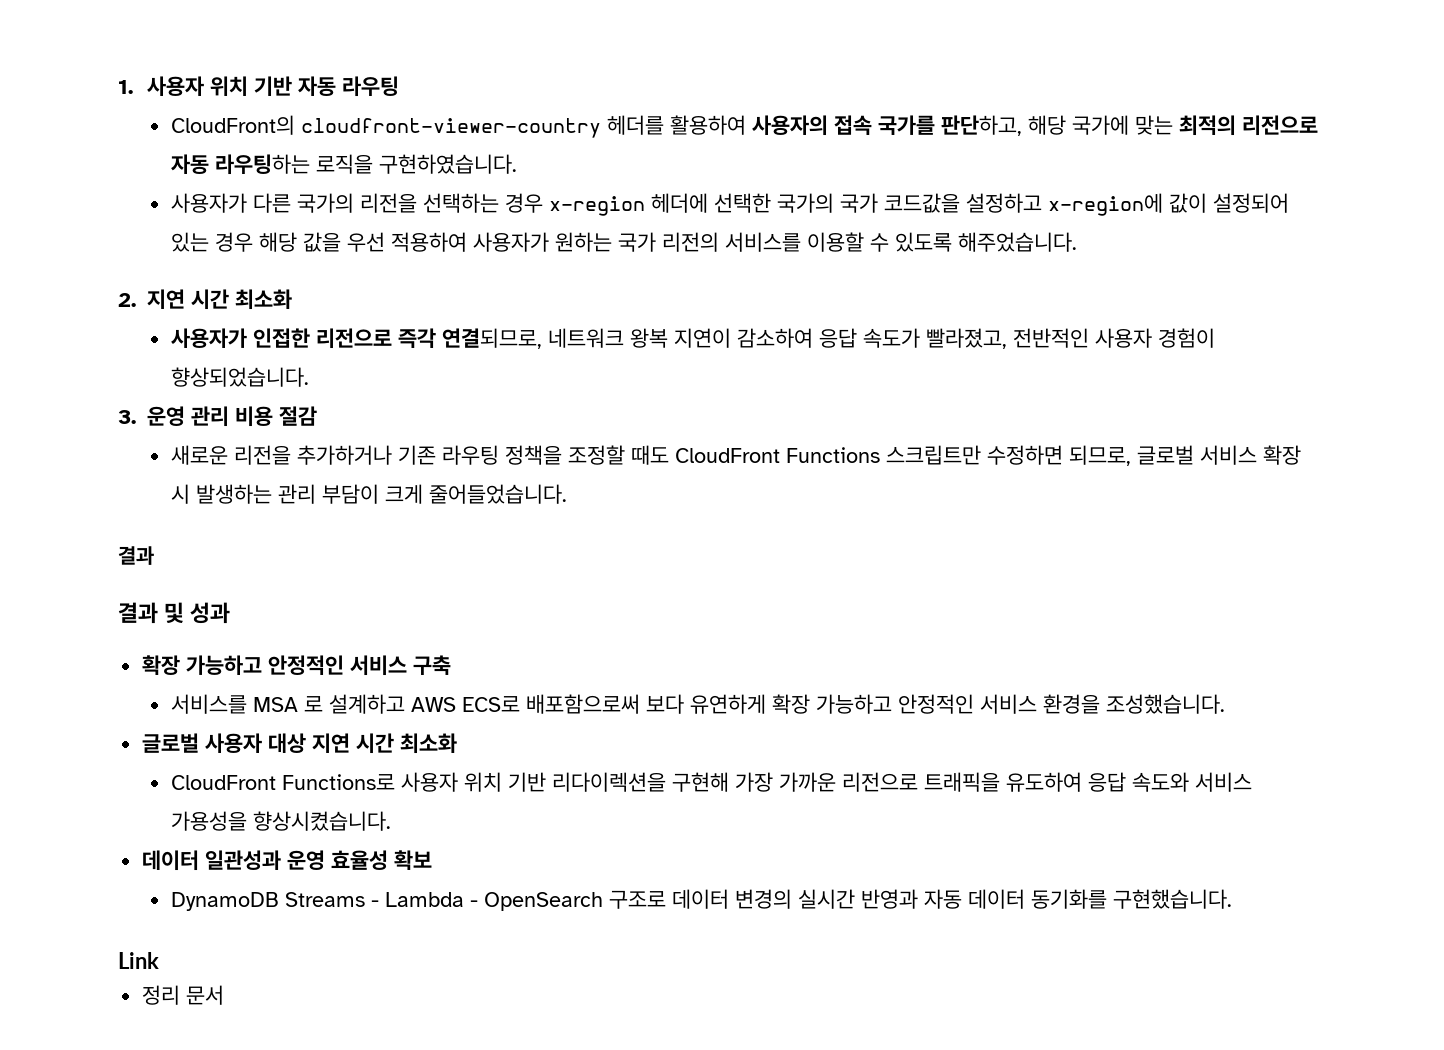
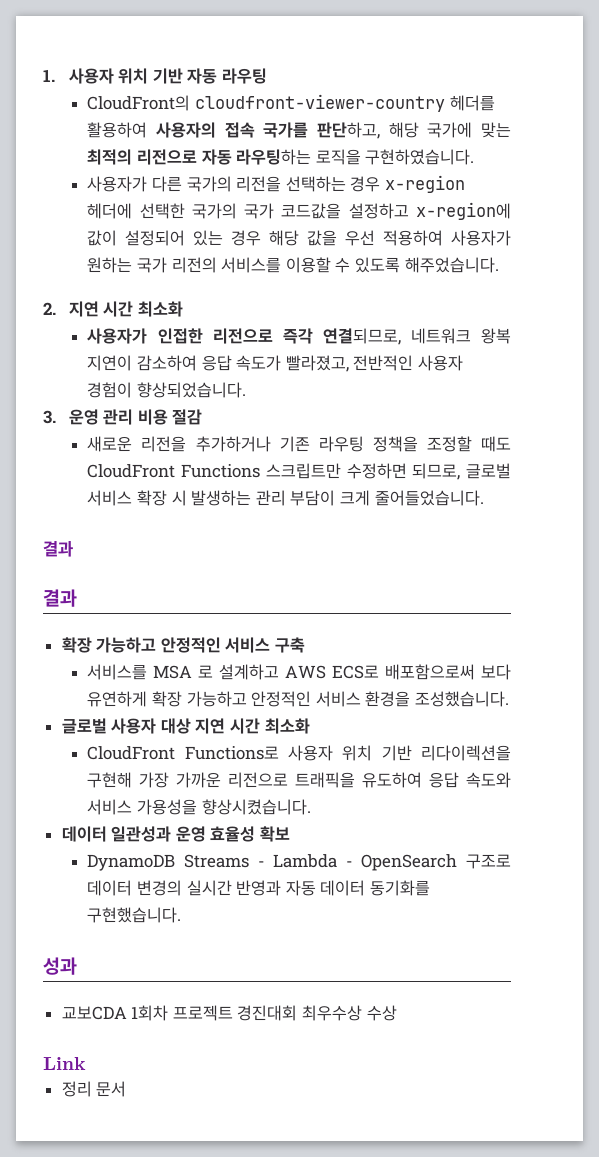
[164,602,231,624] 및 성과 -> (77, 598) none
(1233, 899) none -> [43,957,77,975] [61,1005,397,1021] // 성과 // 교보CDA 1회차 프로젝트 경진대회 최우수상 수상

